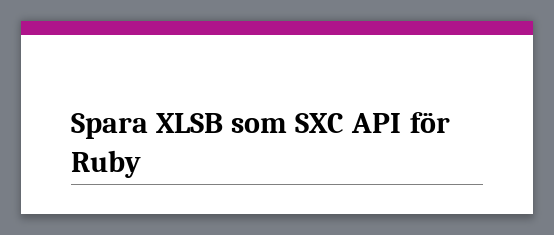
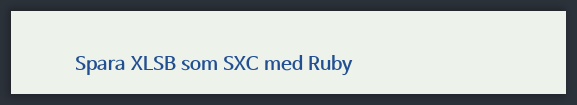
[351,112,450,133] API för -> [263,55,303,71] med

